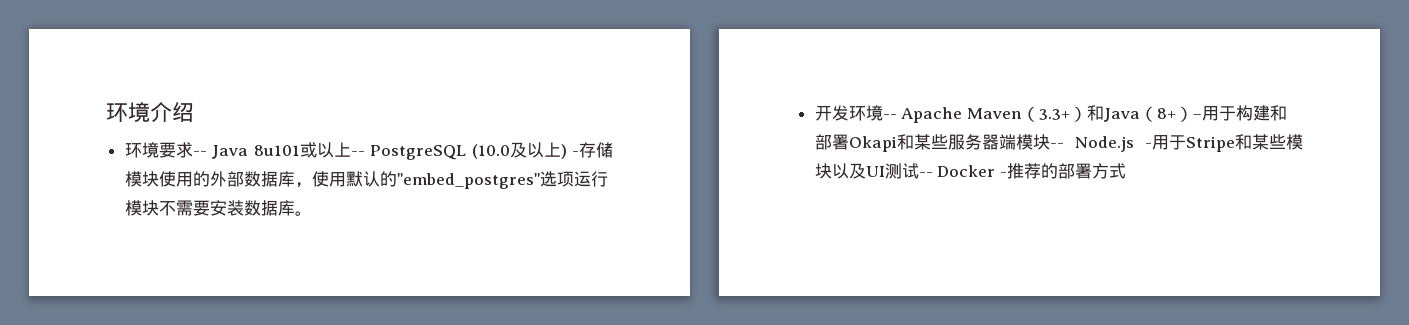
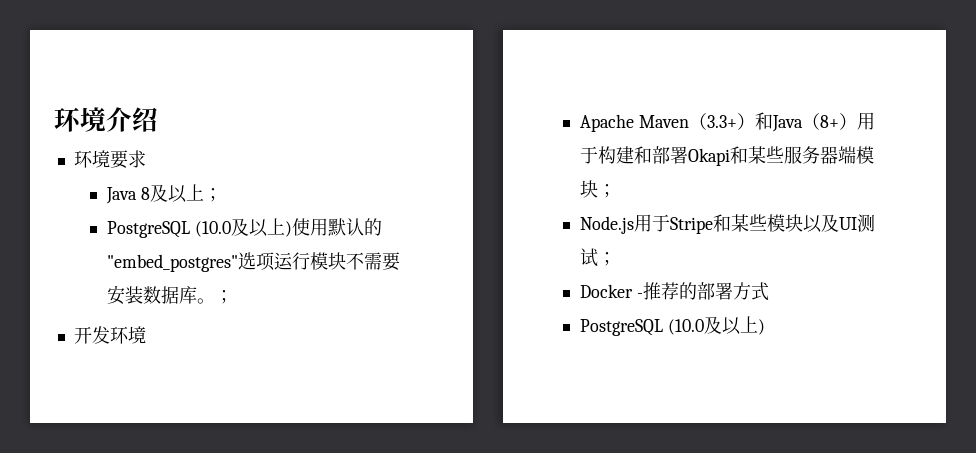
[192,142,613,160] [124,171,312,188] -- Java 8u101或以上-- PostgreSQL (10.0及以上) -存储模块使用的外部数据库， -> [105,184,222,204] [106,218,292,238] // Java 8及以上； // PostgreSQL (10.0及以上)
(312, 213) none -> [214,290,233,304] ；
[882,114,897,119] -- -> (146, 335) //
[1192,114,1202,119] – -> (857, 121) none
[1049,136,1152,152] -- Node.js - -> [597,184,616,198] [579,216,634,234] ； // Node.js
[918,172,933,177] -- -> [597,252,616,266] ； //
(1126, 171) none -> [579,316,765,336] // PostgreSQL (10.0及以上)

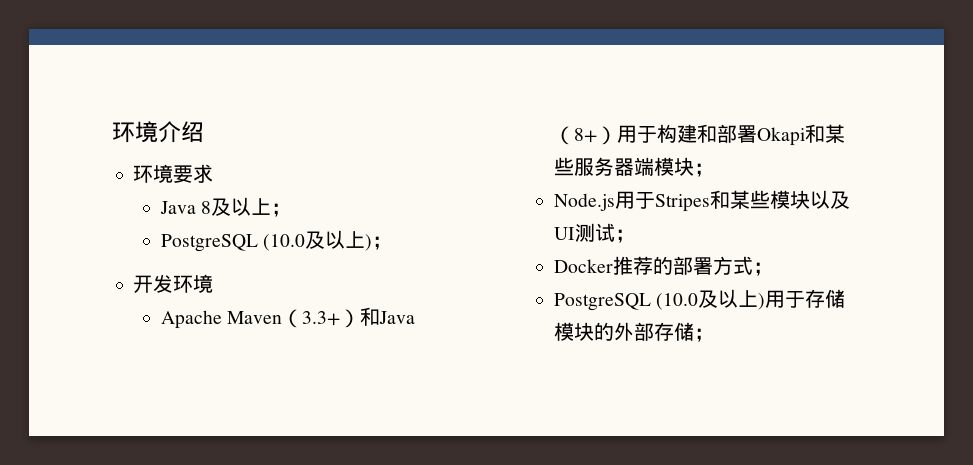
[291,218,382,236] [106,252,400,272] [106,285,215,305] 使用默认的"embed_postgres"选项运行模块不需要安装数据库。 -> (372, 242) none
[669,217,713,234] Stripe -> [654,194,710,212] Stripes
[636,293,643,298] - -> (613, 266) none
[579,316,765,336] // PostgreSQL (10.0及以上) -> [752,262,773,276] [553,289,845,311] [553,322,714,342] ； // PostgreSQL (10.0及以上)用于存储模块的外部存储；

